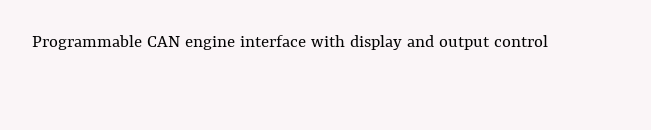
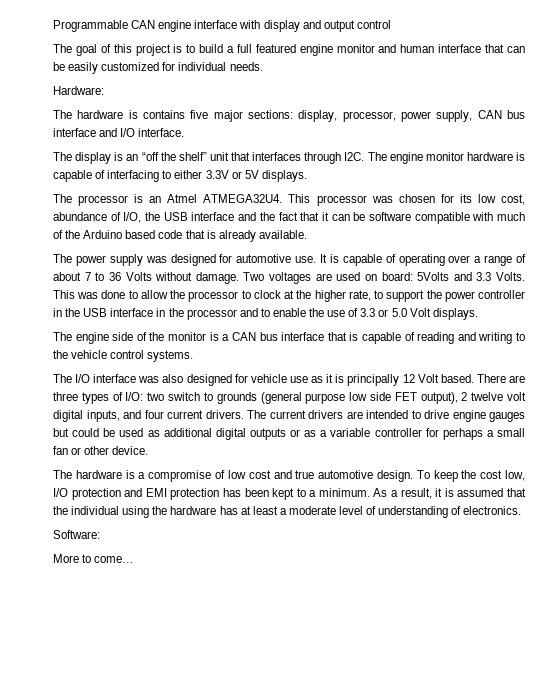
(548, 41) none -> [53,44,525,56] [53,62,263,74] [53,86,104,95] [53,110,525,122] [53,128,185,137] [53,152,525,164] [53,170,307,182] [53,194,526,206] [53,212,525,224] [53,230,307,242] [53,254,526,266] [53,272,525,284] [53,290,526,302] [53,308,478,320] [53,332,525,344] [53,350,194,362] [53,374,525,386] [53,392,526,404] [53,410,525,422] [53,428,525,440] [53,446,149,455] [53,470,525,482] [53,488,526,500] [53,506,522,518] [53,530,100,539] [53,554,135,563] // The goal of this project is to build a full featured engine monitor and human interface that can be easily customized for individual needs. // Hardware: // The hardware is contains five major sections: display, processor, power supply, CAN bus interface and I/O interface. // The display is an “off the shelf” unit that interfaces through I2C. The engine monitor hardware is capable of interfacing to either 3.3V or 5V displays. // The processor is an Atmel ATMEGA32U4. This processor was chosen for its low cost, abundance of I/O, the USB interface and the fact that it can be software compatible with much of the Arduino based code that is already available. // The power supply was designed for automotive use. It is capable of operating over a range of about 7 to 36 Volts without damage. Two voltages are used on board: 5Volts and 3.3 Volts. This was done to allow the processor to clock at the higher rate, to support the power controller in the USB interface in the processor and to enable the use of 3.3 or 5.0 Volt displays. // The engine side of the monitor is a CAN bus interface that is capable of reading and writing to the vehicle control systems. // The I/O interface was also designed for vehicle use as it is principally 12 Volt based. There are three types of I/O: two switch to grounds (general purpose low side FET output), 2 twelve volt digital inputs, and four current drivers. The current drivers are intended to drive engine gauges but could be used as additional digital outputs or as a variable controller for perhaps a small fan or other device. // The hardware is a compromise of low cost and true automotive design. To keep the cost low, I/O protection and EMI protection has been kept to a minimum. As a result, it is assumed that the individual using the hardware has at least a moderate level of understanding of electronics. // Software: // More to come…

